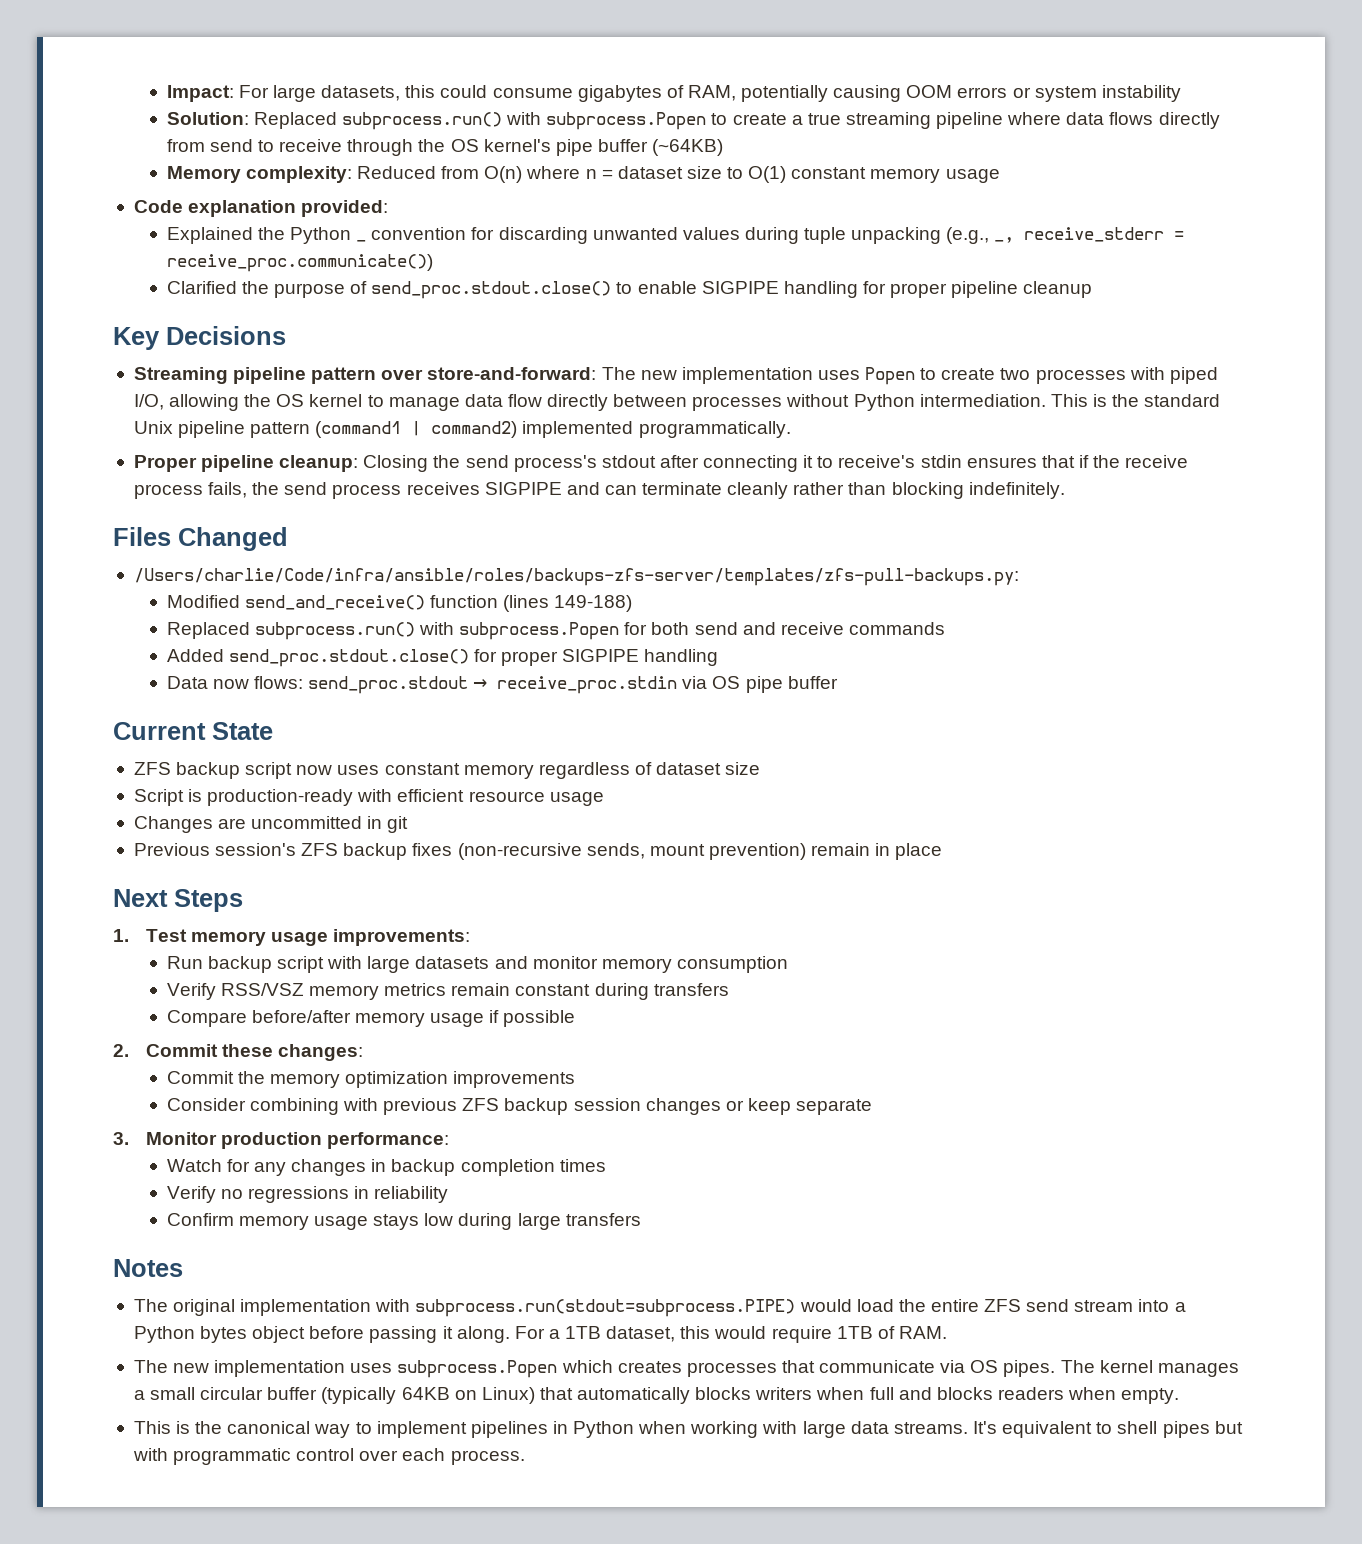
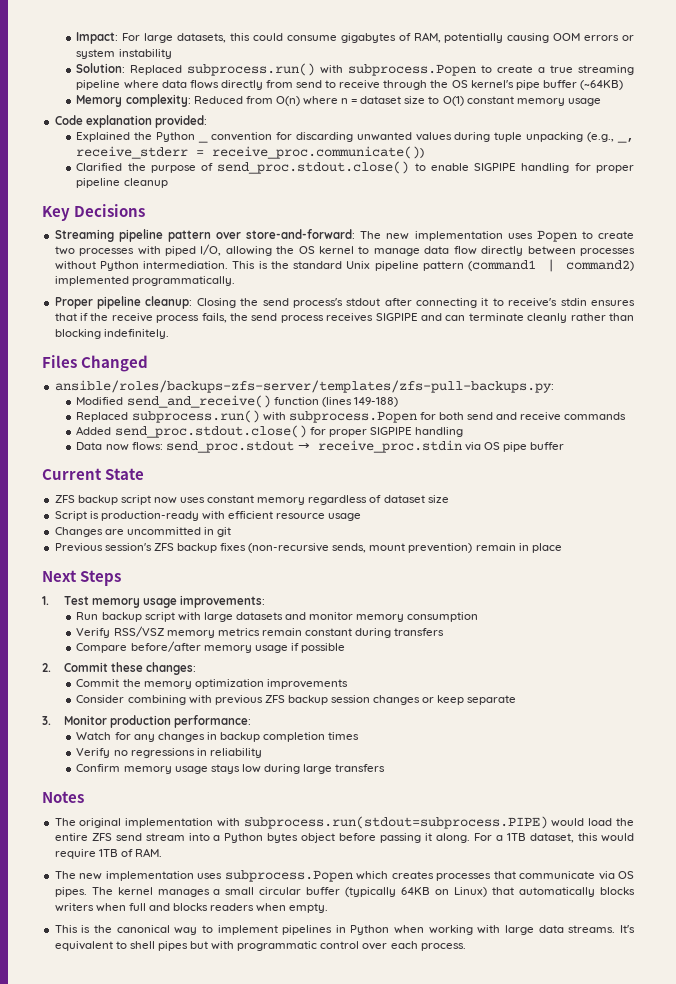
[133,568,1019,586] /Users/charlie/Code/infra/ansible/roles/backups-zfs-server/templates/zfs-pull-backups.py: -> [54,380,554,393] ansible/roles/backups-zfs-server/templates/zfs-pull-backups.py:

